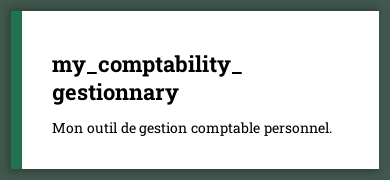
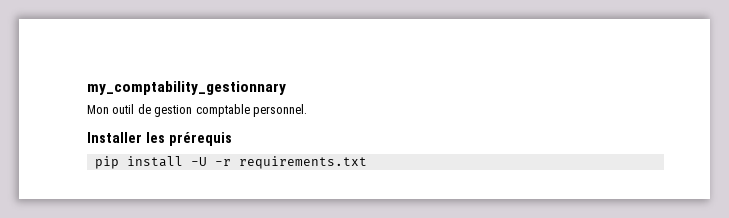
(332, 129) none -> [87,132,232,146] [94,156,367,169] // Installer les prérequis // pip install -U -r requirements.txt

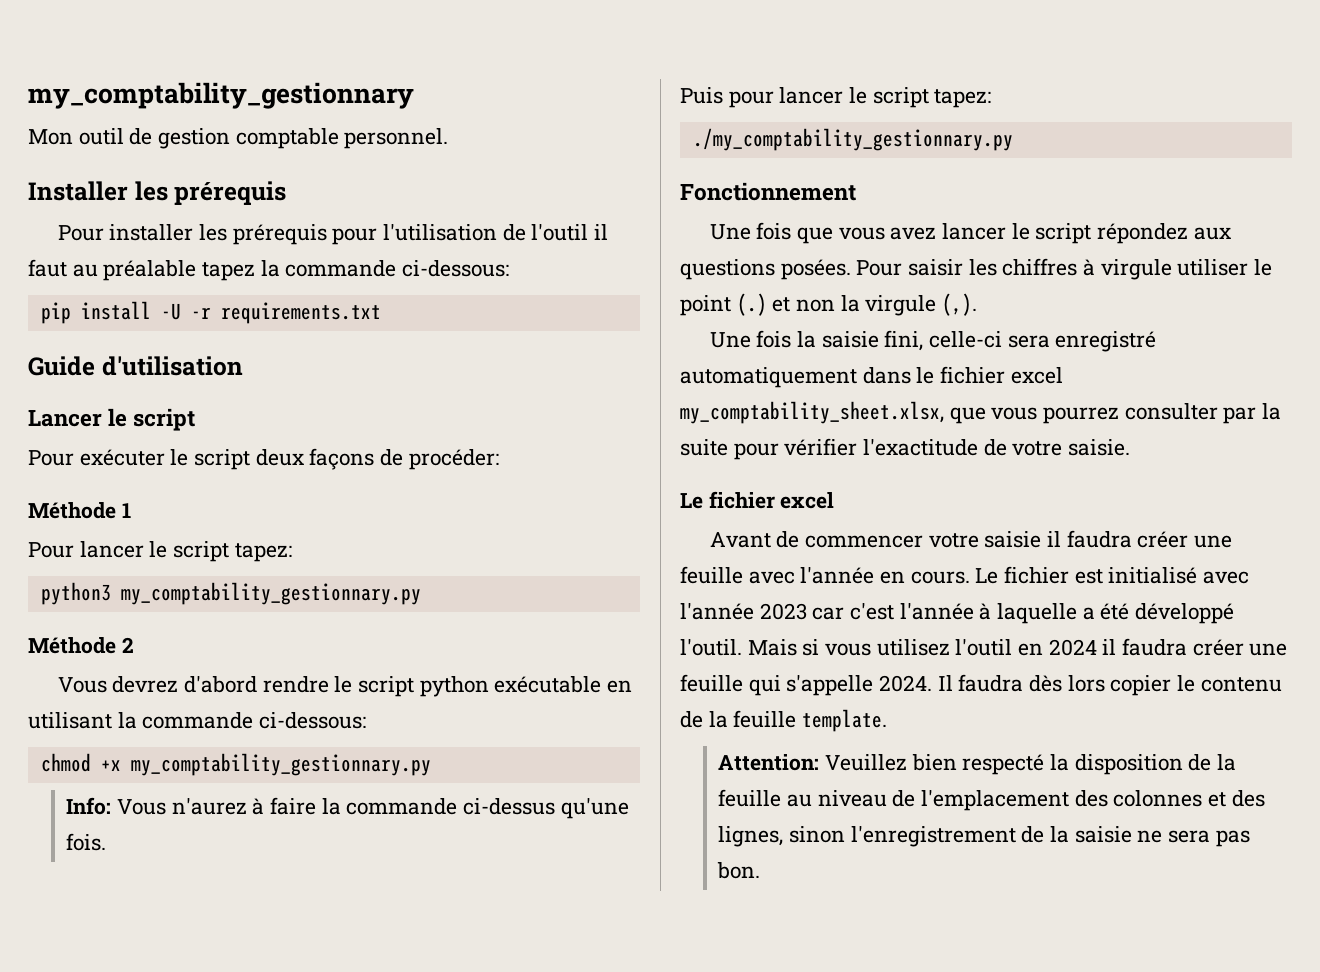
(232, 139) none -> [57,224,608,245] [28,259,510,281] // Pour installer les prérequis pour l'utilisation de l'outil il faut au préalable tapez la commande ci-dessous:
(367, 162) none -> [28,356,243,376] [28,408,196,431] [28,448,499,470] [28,502,131,519] [28,541,292,562] [40,582,421,605] [28,637,134,654] [57,676,632,697] [28,712,367,729] [40,753,431,776] [66,797,629,819] [66,833,107,851] [680,87,992,108] [692,128,1013,151] [680,182,856,201] [709,222,1231,244] [680,258,1273,280] [680,293,978,316] [709,330,1157,352] [680,366,1063,388] [680,401,1282,424] [680,438,1131,460] [680,491,835,509] [709,530,1232,548] [680,566,1250,584] [680,603,1235,624] [680,638,1288,656] [680,674,1282,696] [680,709,888,732] [718,754,1236,775] [718,789,1265,811] [718,826,1250,847] [717,862,761,879] // Guide d'utilisation // Lancer le script // Pour exécuter le script deux façons de procéder: // Méthode 1 // Pour lancer le script tapez: // python3 my_comptability_gestionnary.py // Méthode 2 // Vous devrez d'abord rendre le script python exécutable en utilisant la commande ci-dessous: // chmod +x my_comptability_gestionnary.py // Info: Vous n'aurez à faire la commande ci-dessus qu'une fois. // Puis pour lancer le script tapez: // ./my_comptability_gestionnary.py // Fonctionnement // Une fois que vous avez lancer le script répondez aux questions posées. Pour saisir les chiffres à virgule utiliser le point (.) et non la virgule (,). // Une fois la saisie fini, celle-ci sera enregistré automatiquement dans le fichier excel my_comptability_sheet.xlsx, que vous pourrez consulter par la suite pour vérifier l'exactitude de votre saisie. // Le fichier excel // Avant de commencer votre saisie il faudra créer une feuille avec l'année en cours. Le fichier est initialisé avec l'année 2023 car c'est l'année à laquelle a été développé l'outil. Mais si vous utilisez l'outil en 2024 il faudra créer une feuille qui s'appelle 2024. Il faudra dès lors copier le contenu de la feuille template. // Attention: Veuillez bien respecté la disposition de la feuille au niveau de l'emplacement des colonnes et des lignes, sinon l'enregistrement de la saisie ne sera pas bon.

